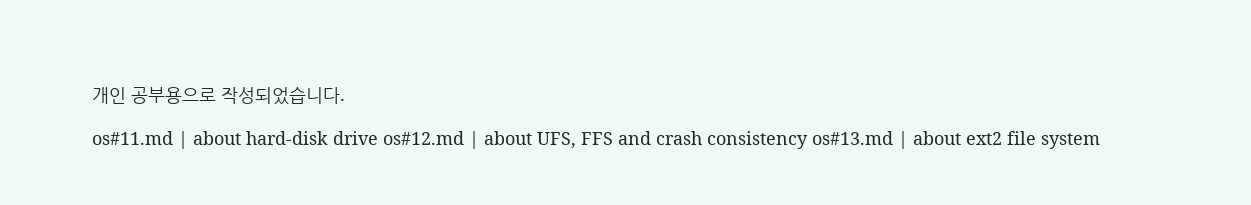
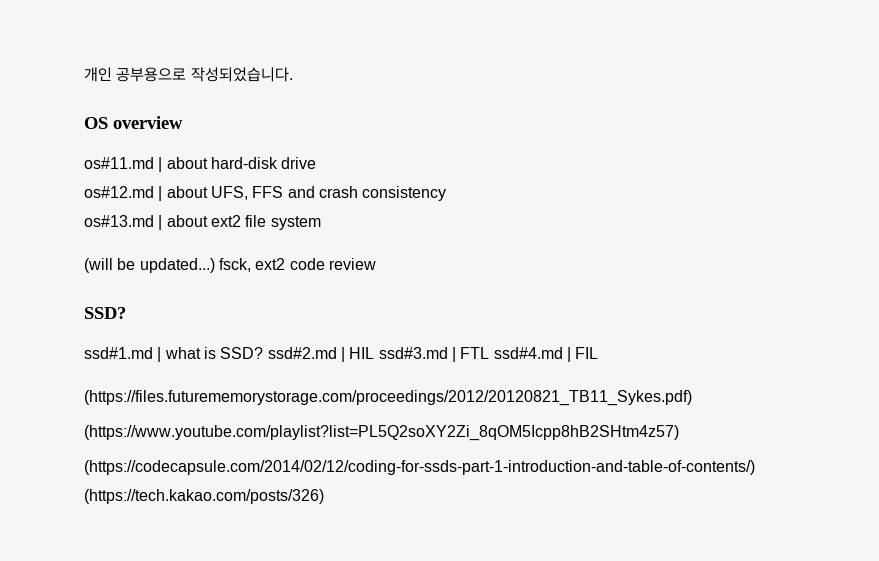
(345, 95) none -> [84,116,183,129] // OS overview
(378, 138) none -> (317, 163) //
(808, 140) none -> (447, 193) //
(1100, 141) none -> [84,258,376,273] [84,307,126,319] [84,347,599,362] [84,390,692,406] [84,425,679,441] [84,460,755,475] [84,489,324,504] // (will be updated...) fsck, ext2 code review // SSD? // ssd#1.md | what is SSD? ssd#2.md | HIL ssd#3.md | FTL ssd#4.md | FIL // (https://files.futurememorystorage.com/proceedings/2012/20120821_TB11_Sykes.pdf) // (https://www.youtube.com/playlist?list=PL5Q2soXY2Zi_8qOM5Icpp8hB2SHtm4z57) // (https://codecapsule.com/2014/02/12/coding-for-ssds-part-1-introduction-and-table-of-contents/) (https://tech.kakao.com/posts/326)

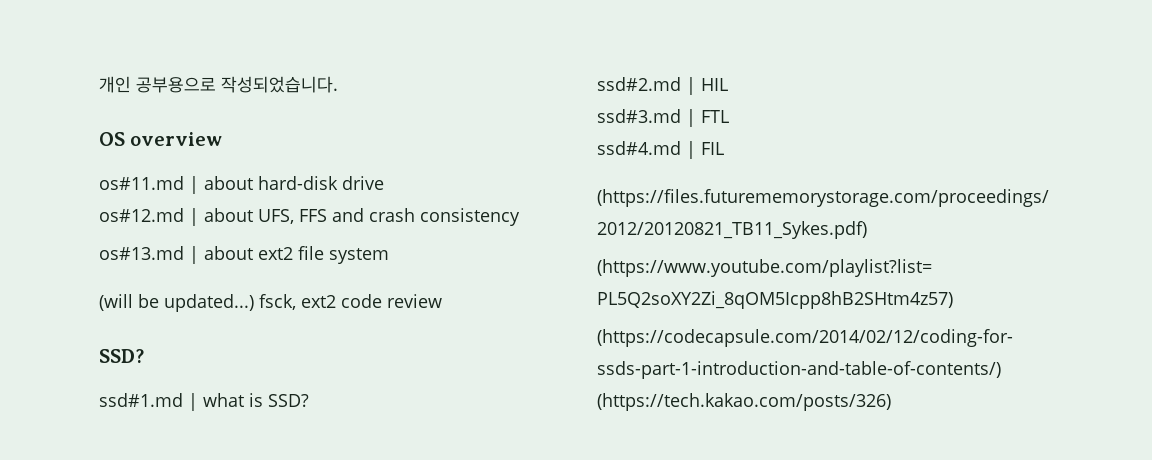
(264, 353) none -> (309, 400) //
(375, 353) none -> (728, 84) //
(490, 353) none -> (729, 116) //

